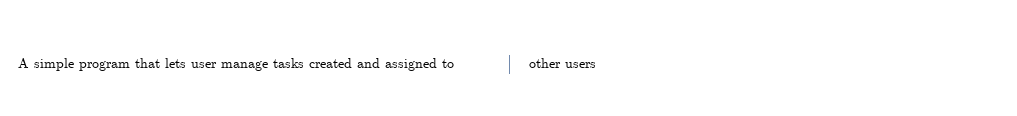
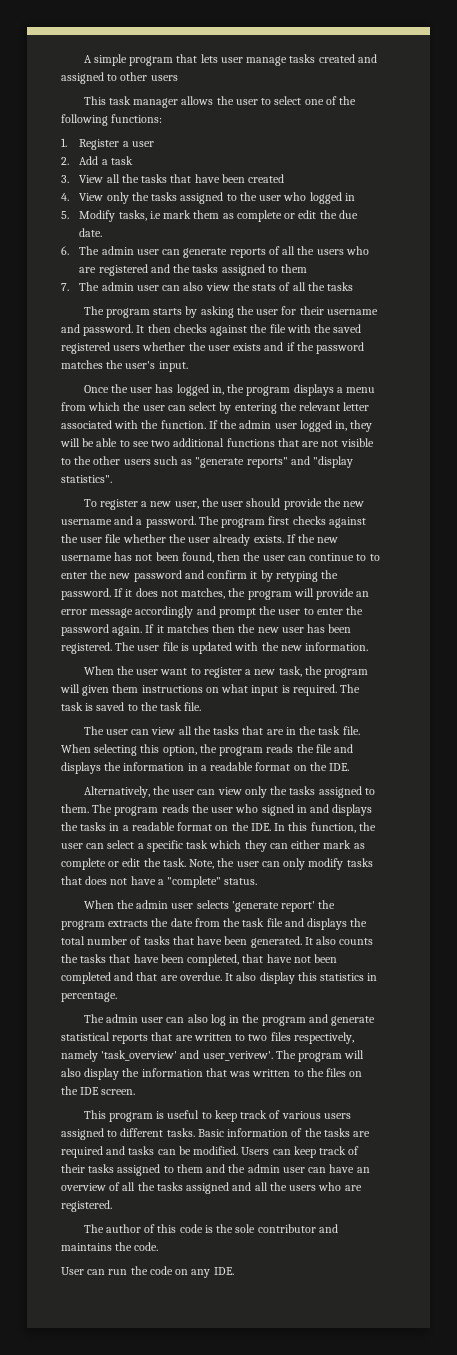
(596, 65) none -> [83,96,357,108] [61,114,163,126] [61,138,154,150] [61,156,133,165] [61,174,285,183] [61,192,355,204] [61,210,358,222] [79,228,103,237] [61,246,369,258] [79,264,308,276] [61,282,353,291] [83,306,378,318] [61,324,362,336] [61,342,365,354] [61,360,188,372] [83,384,376,396] [61,402,370,414] [61,420,373,432] [60,438,374,447] [61,456,354,468] [61,475,112,483] [83,498,365,510] [61,516,366,528] [61,534,339,546] [61,552,380,563] [61,570,339,582] [61,588,370,600] [61,606,364,618] [61,624,352,636] [61,642,369,654] [83,666,369,678] [60,684,361,696] [61,702,202,711] [83,726,360,735] [61,744,354,756] [61,762,350,774] [83,786,375,798] [61,804,373,816] [61,822,376,833] [61,840,365,852] [61,858,373,870] [61,876,258,888] [83,900,336,912] [61,918,368,930] [61,936,374,948] [61,954,338,966] [61,972,378,984] [61,992,117,1002] [83,1014,376,1026] [61,1032,354,1044] [61,1050,365,1062] [61,1068,363,1080] [61,1086,136,1095] [83,1110,351,1122] [61,1128,371,1140] [61,1146,360,1158] [61,1164,370,1176] [61,1182,362,1194] [61,1200,112,1212] [83,1224,338,1233] [61,1242,159,1251] [61,1266,234,1278] // This task manager allows the user to select one of the following functions: // 1. Register a user // 2. Add a task // 3. View all the tasks that have been created // 4. View only the tasks assigned to the user who logged in // 5. Modify tasks, i.e mark them as complete or edit the due date. // 6. The admin user can generate reports of all the users who are registered and the tasks assigned to them // 7. The admin user can also view the stats of all the tasks // The program starts by asking the user for their username and password. It then checks against the file with the saved registered users whether the user exists and if the password matches the user's input. // Once the user has logged in, the program displays a menu from which the user can select by entering the relevant letter associated with the function. If the admin user logged in, they will be able to see two additional functions that are not visible to the other users such as "generate reports" and "display statistics". // To register a new user, the user should provide the new username and a password. The program first checks against the user file whether the user already exists. If the new username has not been found, then the user can continue to to enter the new password and confirm it by retyping the password. If it does not matches, the program will provide an error message accordingly and prompt the user to enter the password again. If it matches then the new user has been registered. The user file is updated with the new information. // When the user want to register a new task, the program will given them instructions on what input is required. The task is saved to the task file. // The user can view all the tasks that are in the task file. When selecting this option, the program reads the file and displays the information in a readable format on the IDE. // Alternatively, the user can view only the tasks assigned to them. The program reads the user who signed in and displays the tasks in a readable format on the IDE. In this function, the user can select a specific task which they can either mark as complete or edit the task. Note, the user can only modify tasks that does not have a "complete" status. // When the admin user selects 'generate report' the program extracts the date from the task file and displays the total number of tasks that have been generated. It also counts the tasks that have been completed, that have not been completed and that are overdue. It also display this statistics in percentage. // The admin user can also log in the program and generate statistical reports that are written to two files respectively, namely 'task_overview' and user_verivew'. The program will also display the information that was written to the files on the IDE screen. // This program is useful to keep track of various users assigned to different tasks. Basic information of the tasks are required and tasks can be modified. Users can keep track of their tasks assigned to them and the admin user can have an overview of all the tasks assigned and all the users who are registered. // The author of this code is the sole contributor and maintains the code. // User can run the code on any IDE.

